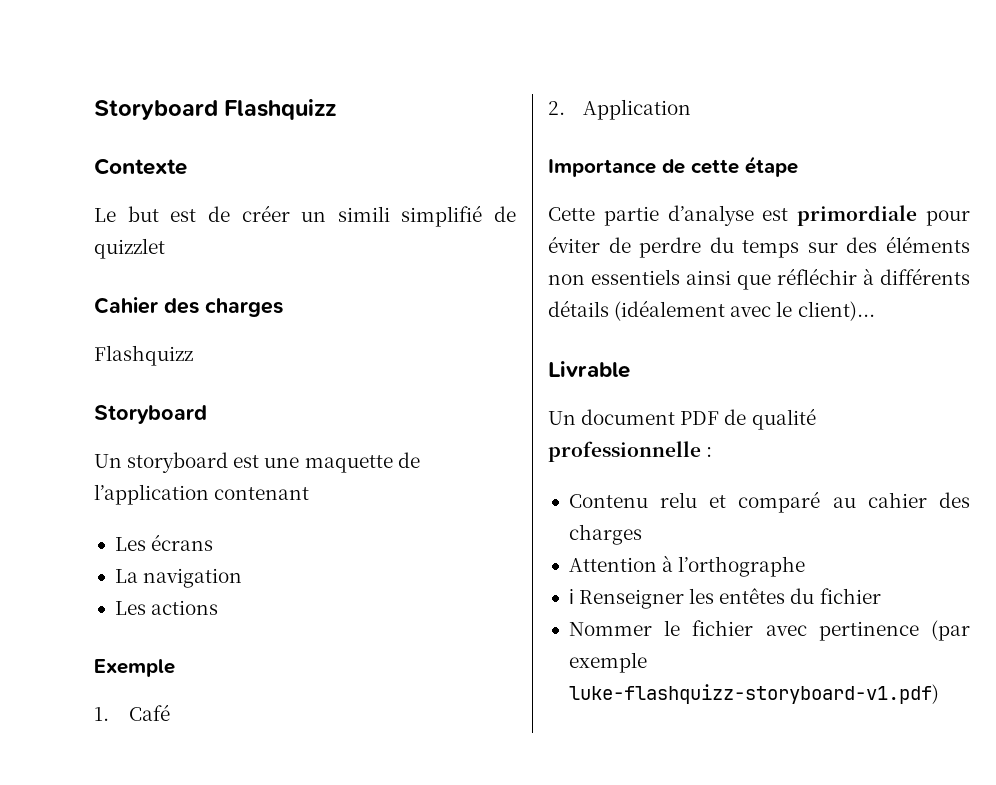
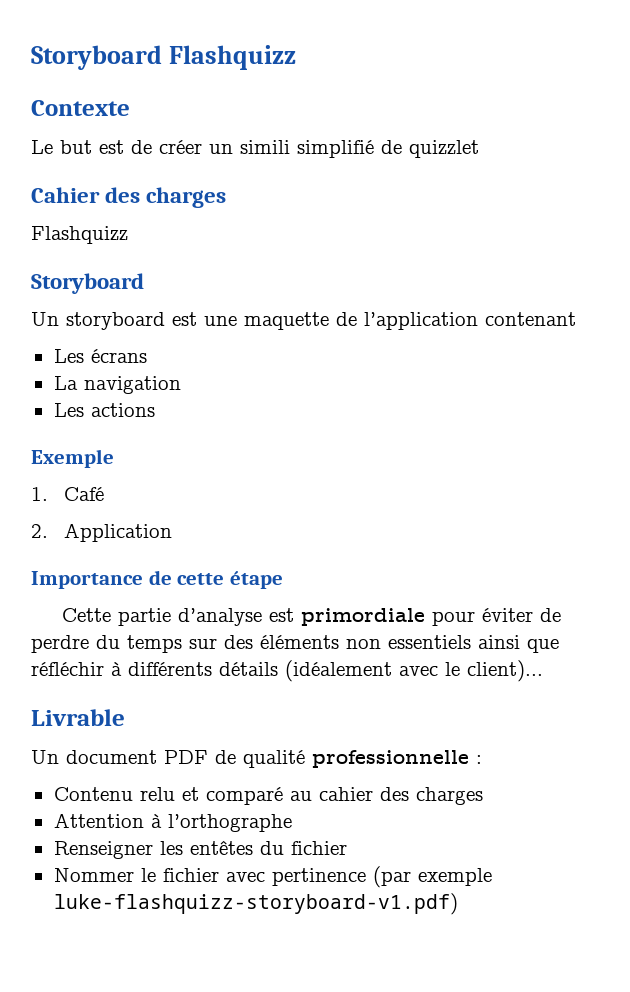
[568,589,574,604] ℹ -> (292, 823) none

